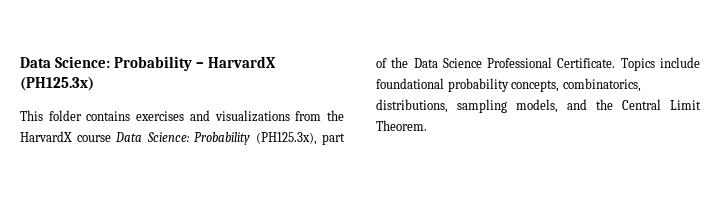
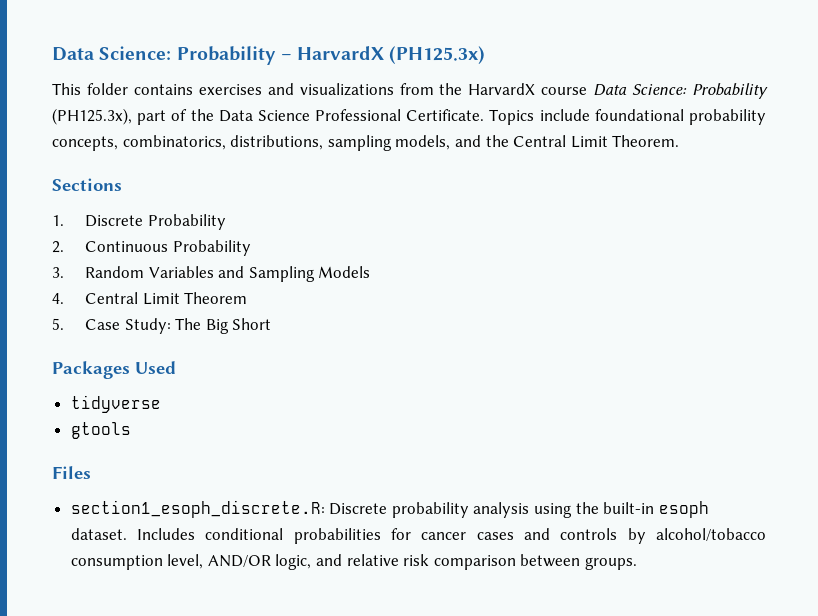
(427, 125) none -> [52,178,122,191] [52,214,226,230] [52,240,251,256] [52,266,371,282] [52,292,248,305] [52,318,272,334] [52,361,176,379] [70,395,161,413] [70,422,131,439] [52,466,91,479] [70,500,709,518] [70,528,766,544] [70,554,638,570] // Sections // 1. Discrete Probability // 2. Continuous Probability // 3. Random Variables and Sampling Models // 4. Central Limit Theorem // 5. Case Study: The Big Short // Packages Used // tidyverse // gtools // Files // section1_esoph_discrete.R: Discrete probability analysis using the built-in esoph dataset. Includes conditional probabilities for cancer cases and controls by alcohol/tobacco consumption level, AND/OR logic, and relative risk comparison between groups.

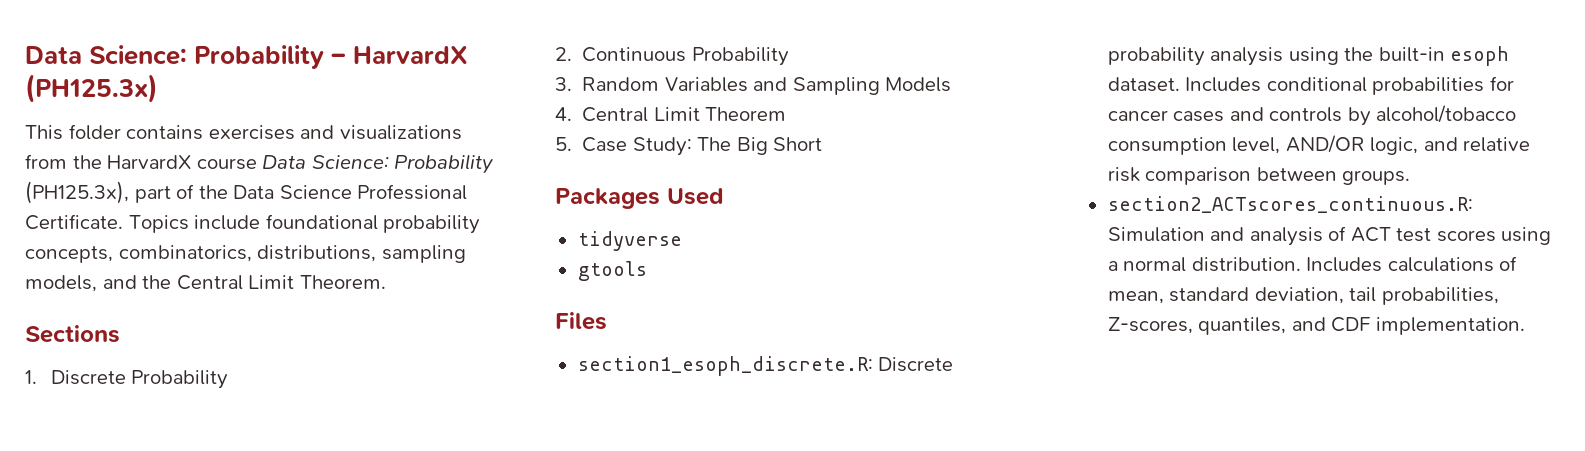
(638, 563) none -> [1107,196,1473,213] [1107,226,1552,246] [1107,256,1518,272] [1107,287,1499,305] [1107,317,1525,335] // section2_ACTscores_continuous.R: Simulation and analysis of ACT test scores using a normal distribution. Includes calculations of mean, standard deviation, tail probabilities, Z-scores, quantiles, and CDF implementation.

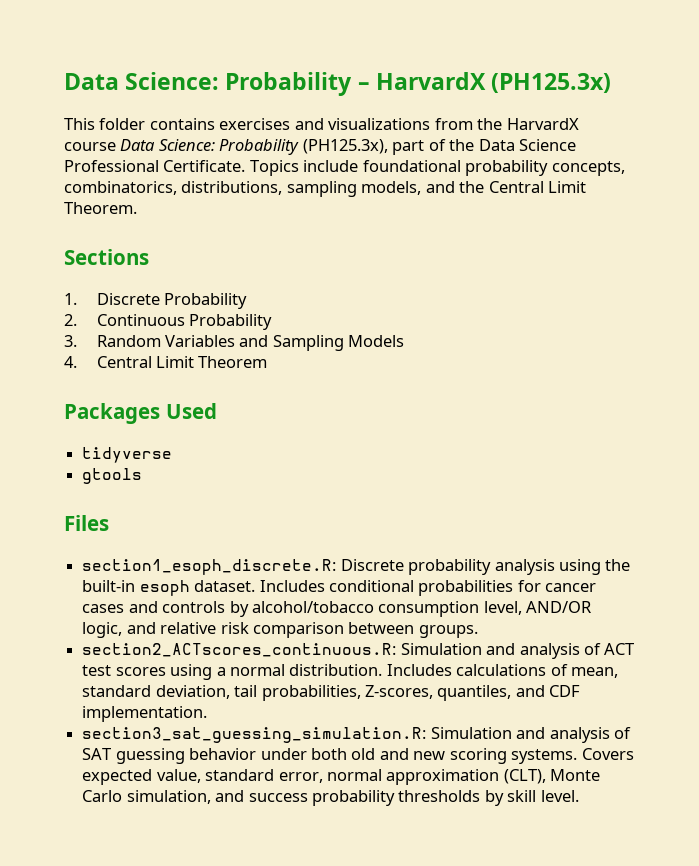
[555,137,823,156] // 5. Case Study: The Big Short -> (268, 362) none
(1525, 326) none -> [82,727,631,743] [82,748,634,764] [82,769,601,785] [82,790,579,806] // section3_sat_guessing_simulation.R: Simulation and analysis of SAT guessing behavior under both old and new scoring systems. Covers expected value, standard error, normal approximation (CLT), Monte Carlo simulation, and success probability thresholds by skill level.

